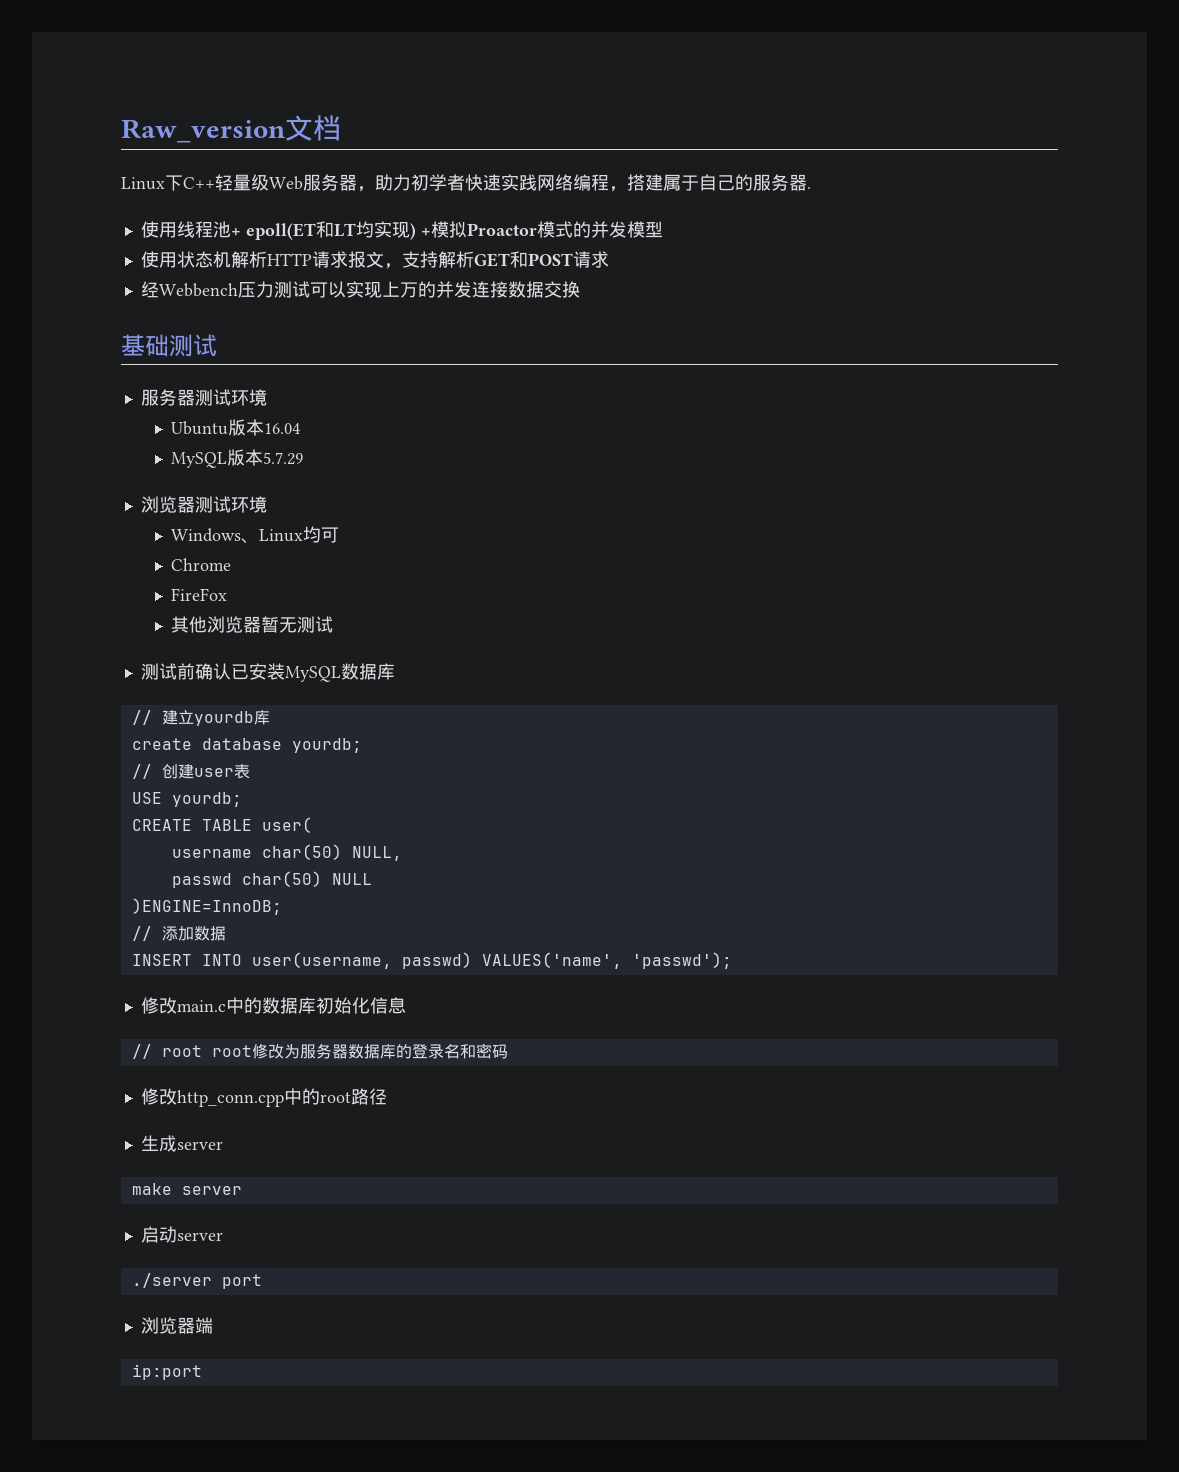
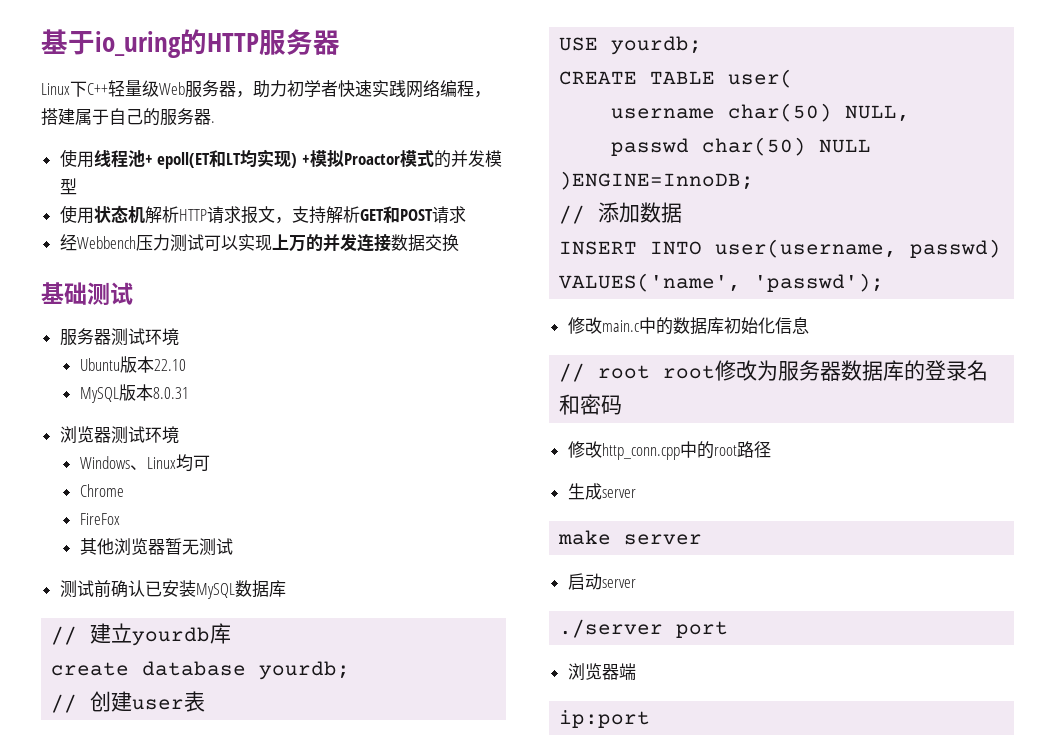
[121,115,341,143] Raw_version文档 -> [41,29,340,58] 基于io_uring的HTTP服务器
[264,423,301,434] 16.04 -> [153,359,186,371] 22.10
[263,452,304,465] 5.7.29 -> [152,387,189,399] 8.0.31

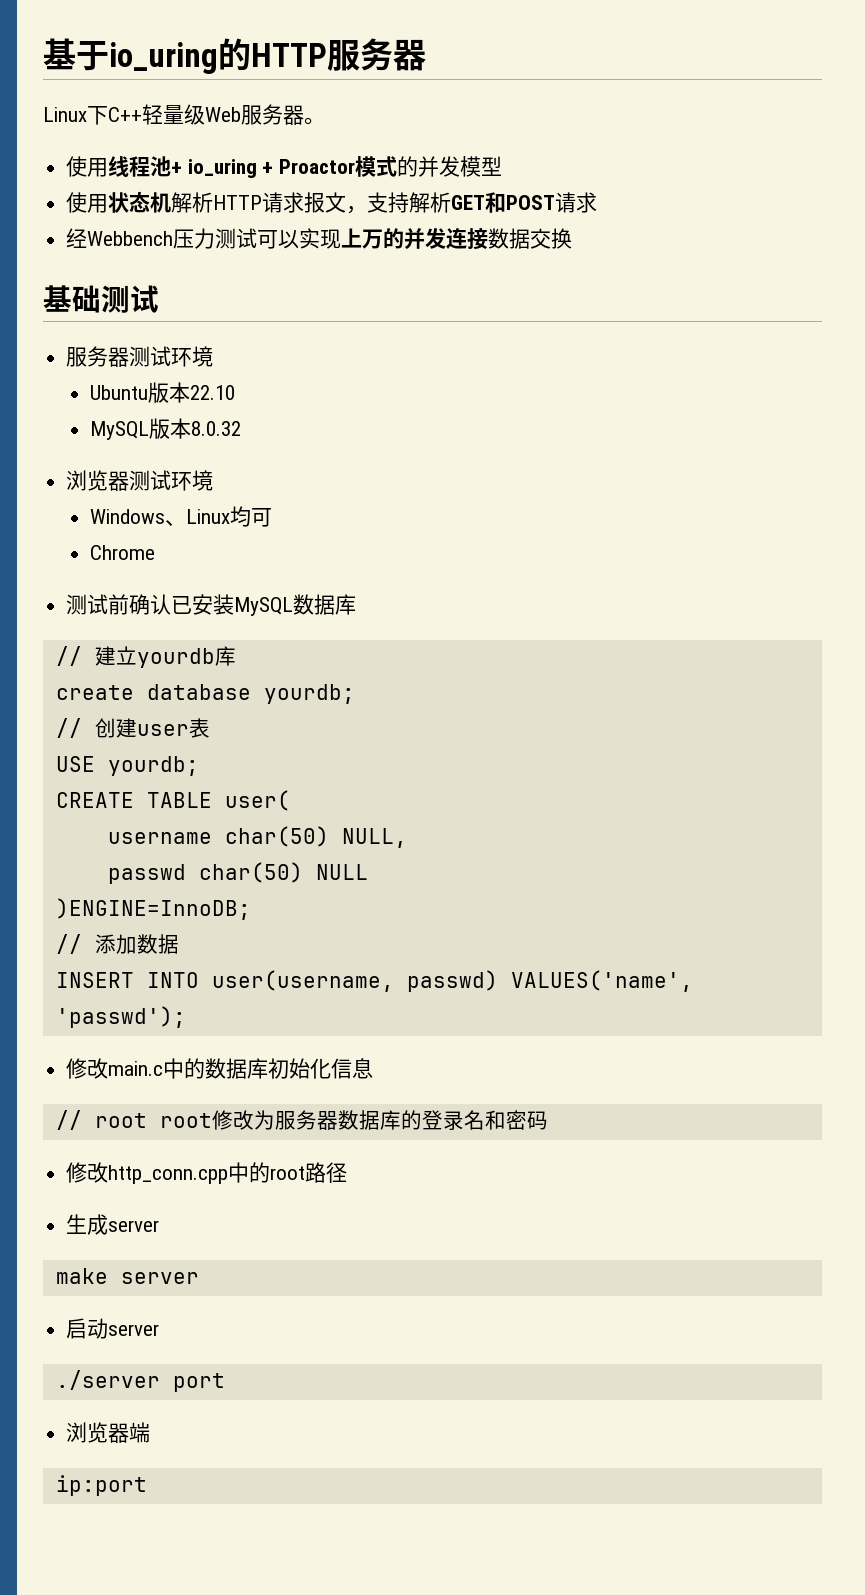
[236,80,491,98] [41,108,215,126] [59,149,344,169] ，助力初学者快速实践网络编程，搭建属于自己的服务器. // 使用线程池+ epoll(ET和LT均实现) +模拟 -> [304,117,325,125] [66,156,274,178] 。 // 使用线程池+ io_uring +
[152,387,189,399] 8.0.31 -> [191,421,242,436] 8.0.32
[79,513,120,525] [79,538,233,556] // FireFox // 其他浏览器暂无测试 -> (156, 552) none

